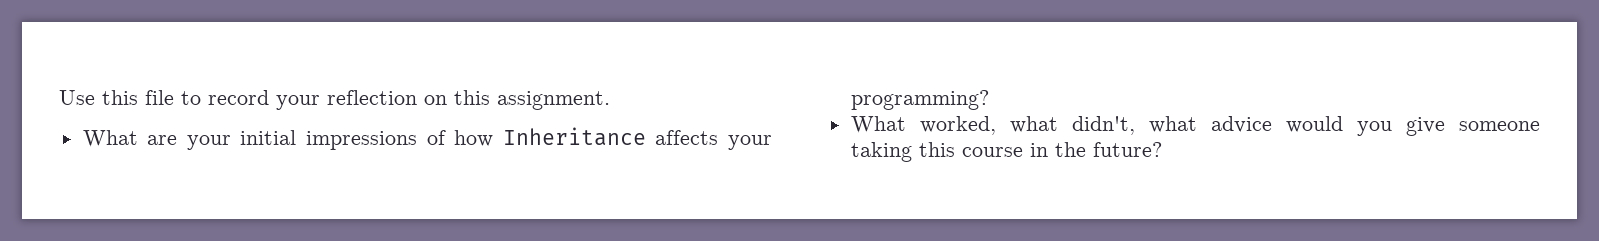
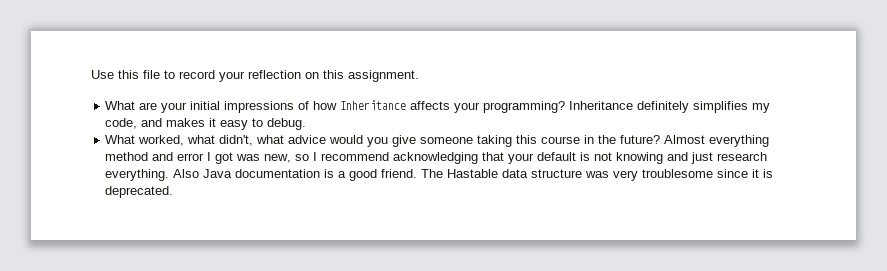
(989, 100) none -> [569,101,771,113] [105,118,307,130] Inheritance definitely simplifies my code, and makes it easy to debug.
(1162, 149) none -> [664,135,770,147] [105,152,768,164] [105,169,774,181] [105,186,174,198] Almost everything method and error I got was new, so I recommend acknowledging that your default is not knowing and just research everything. Also Java documentation is a good friend. The Hastable data structure was very troublesome since it is deprecated.

